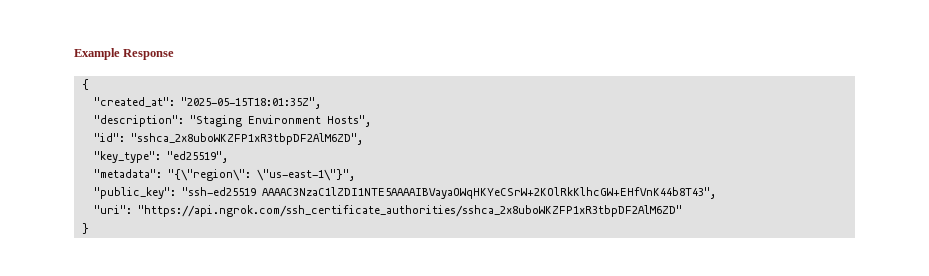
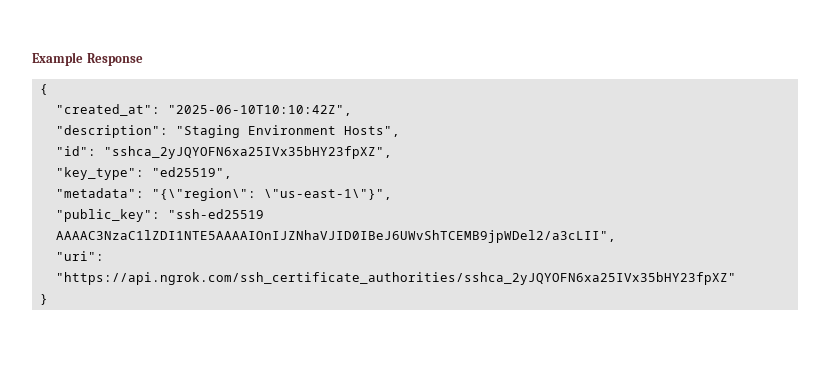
[181,97,322,109] "2025-05-15T18:01:35Z", -> [167,105,352,116] "2025-06-10T10:10:42Z",
[131,133,364,145] "sshca_2x8uboWKZFP1xR3tbpDF2AlM6ZD", -> [103,146,392,159] "sshca_2yJQYOFN6xa25IVx35bHY23fpXZ",
[262,187,717,199] AAAAC3NzaC1lZDI1NTE5AAAAIBVayaOWqHKYeCSrW+2KOlRkKlhcGW+EHfVnK44b8T43", -> [55,230,616,243] AAAAC3NzaC1lZDI1NTE5AAAAIOnIJZNhaVJID0IBeJ6UWvShTCEMB9jpWDel2/a3cLII",
[138,205,683,217] "https://api.ngrok.com/ssh_certificate_authorities/sshca_2x8uboWKZFP1xR3tbpDF2AlM6ZD" -> [55,272,736,285] "https://api.ngrok.com/ssh_certificate_authorities/sshca_2yJQYOFN6xa25IVx35bHY23fpXZ"

